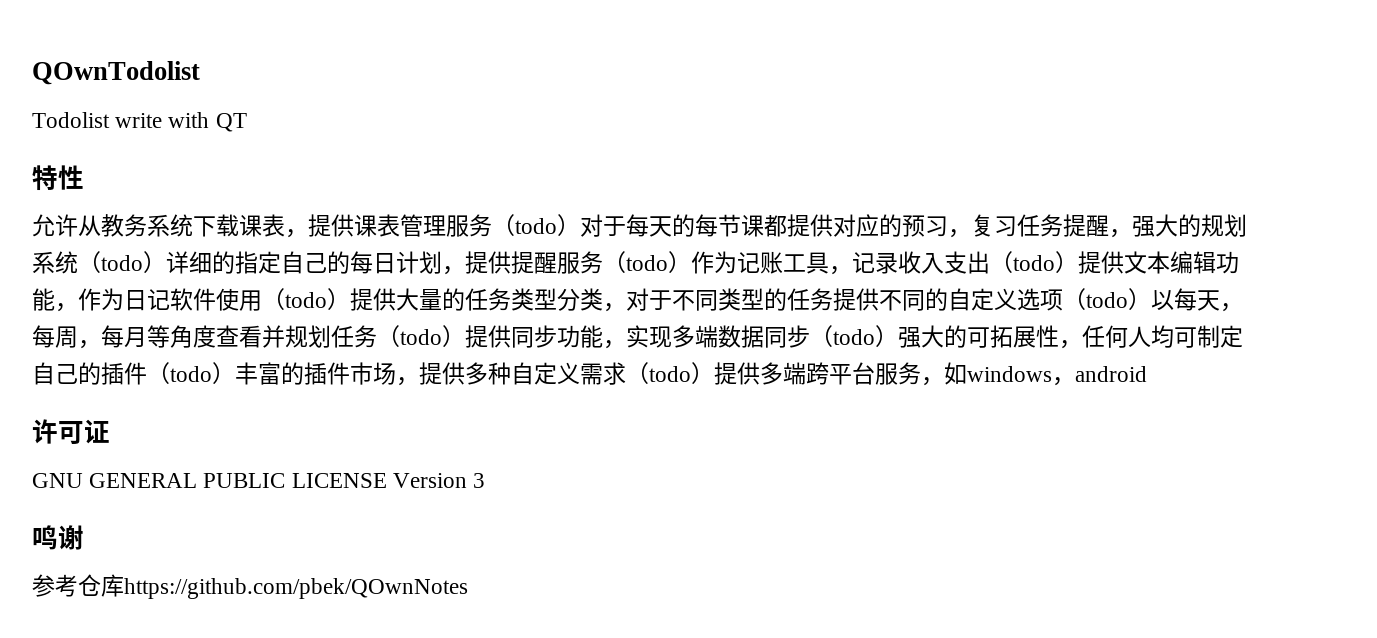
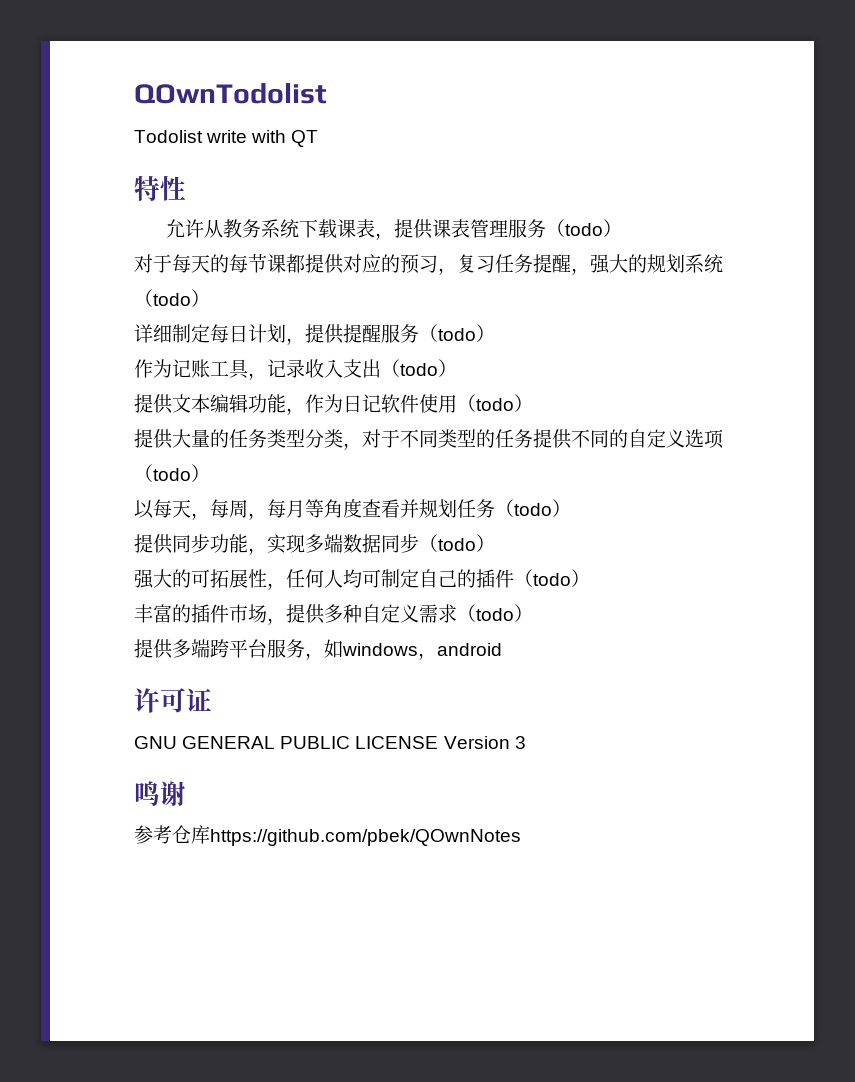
(580, 225) none -> (622, 228) //
[166,251,350,274] 详细的指定自己的 -> [134,324,210,343] // 详细制定
(691, 262) none -> (495, 333) //
(1078, 262) none -> (457, 368) //
(350, 299) none -> (533, 403) //
(1151, 299) none -> (210, 473) //
(465, 336) none -> (571, 508) //
(898, 336) none -> (495, 543) //
(235, 373) none -> (590, 578) //
(714, 373) none -> (533, 613) //

